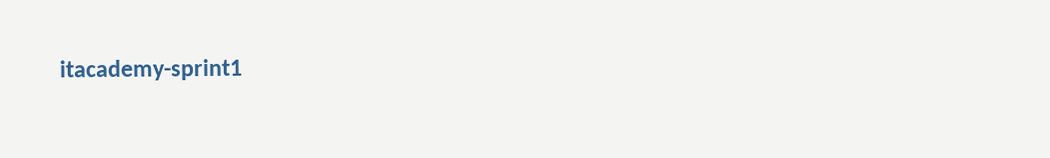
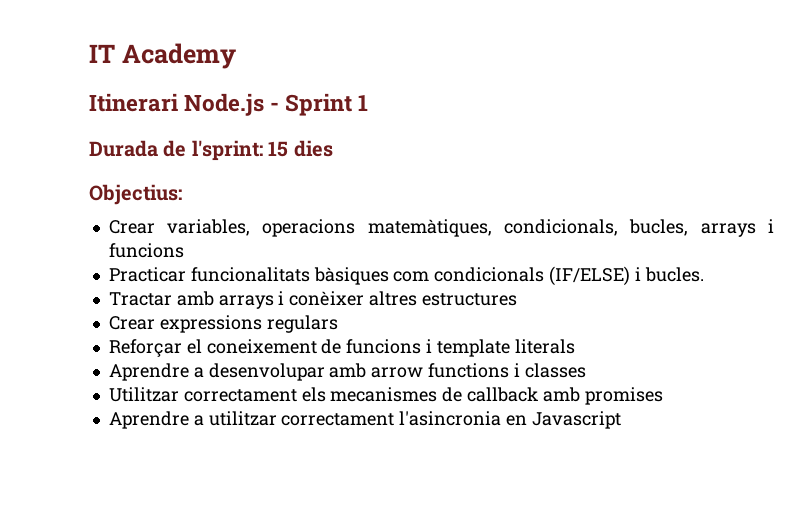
[59,58,242,82] itacademy-sprint1 -> [89,43,236,69] [89,93,369,116] [89,140,333,161] [89,184,182,205] [108,219,774,237] [108,243,184,258] [108,266,704,286] [108,291,517,309] [108,315,338,333] [108,339,575,357] [108,363,586,381] [108,387,663,405] [108,411,621,429] IT Academy // Itinerari Node.js - Sprint 1 // Durada de l'sprint: 15 dies // Objectius: // Crear variables, operacions matemàtiques, condicionals, bucles, arrays i funcions // Practicar funcionalitats bàsiques com condicionals (IF/ELSE) i bucles. // Tractar amb arrays i conèixer altres estructures // Crear expressions regulars // Reforçar el coneixement de funcions i template literals // Aprendre a desenvolupar amb arrow functions i classes // Utilitzar correctament els mecanismes de callback amb promises // Aprendre a utilitzar correctament l'asincronia en Javascript

